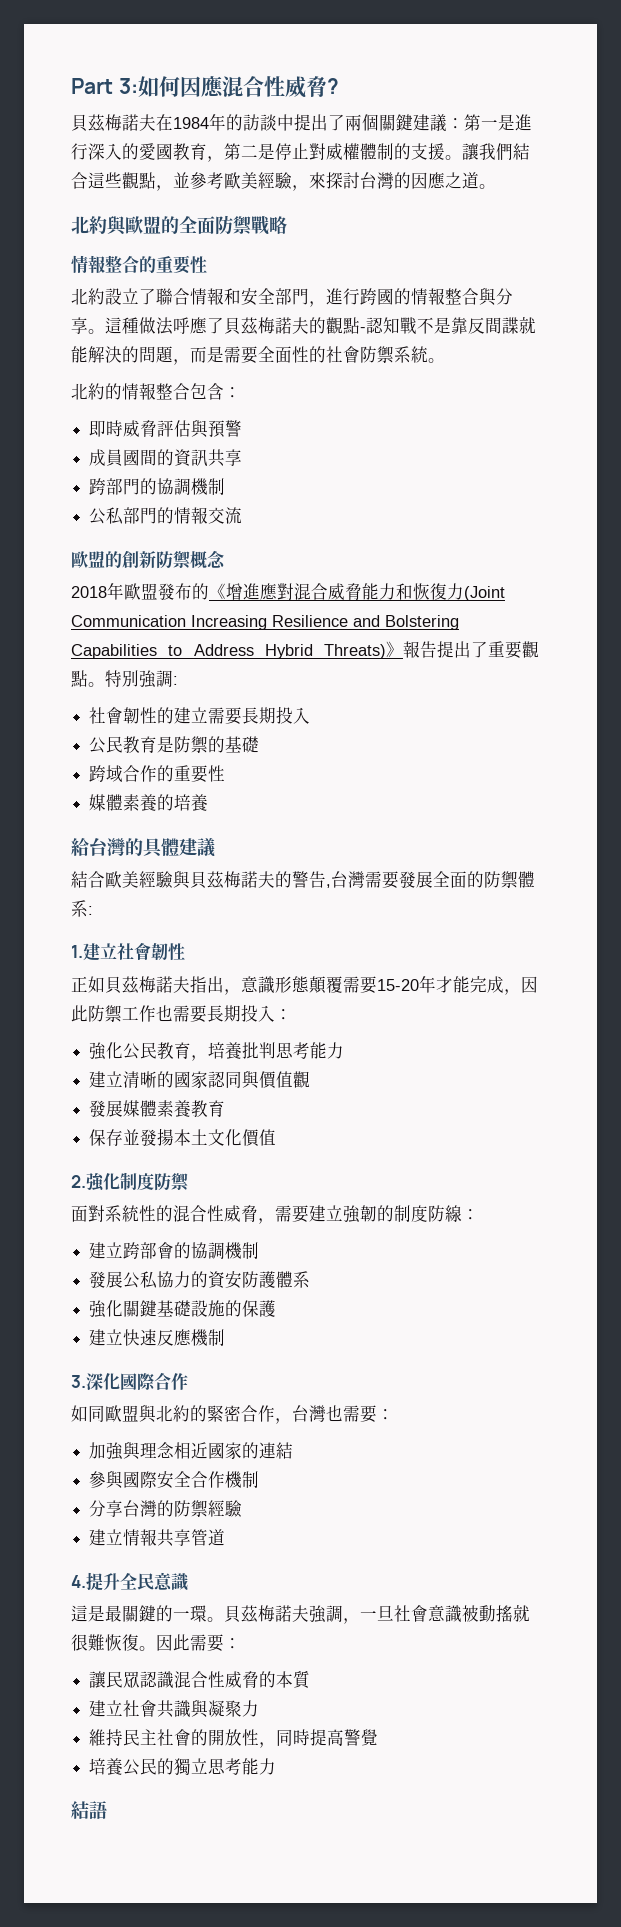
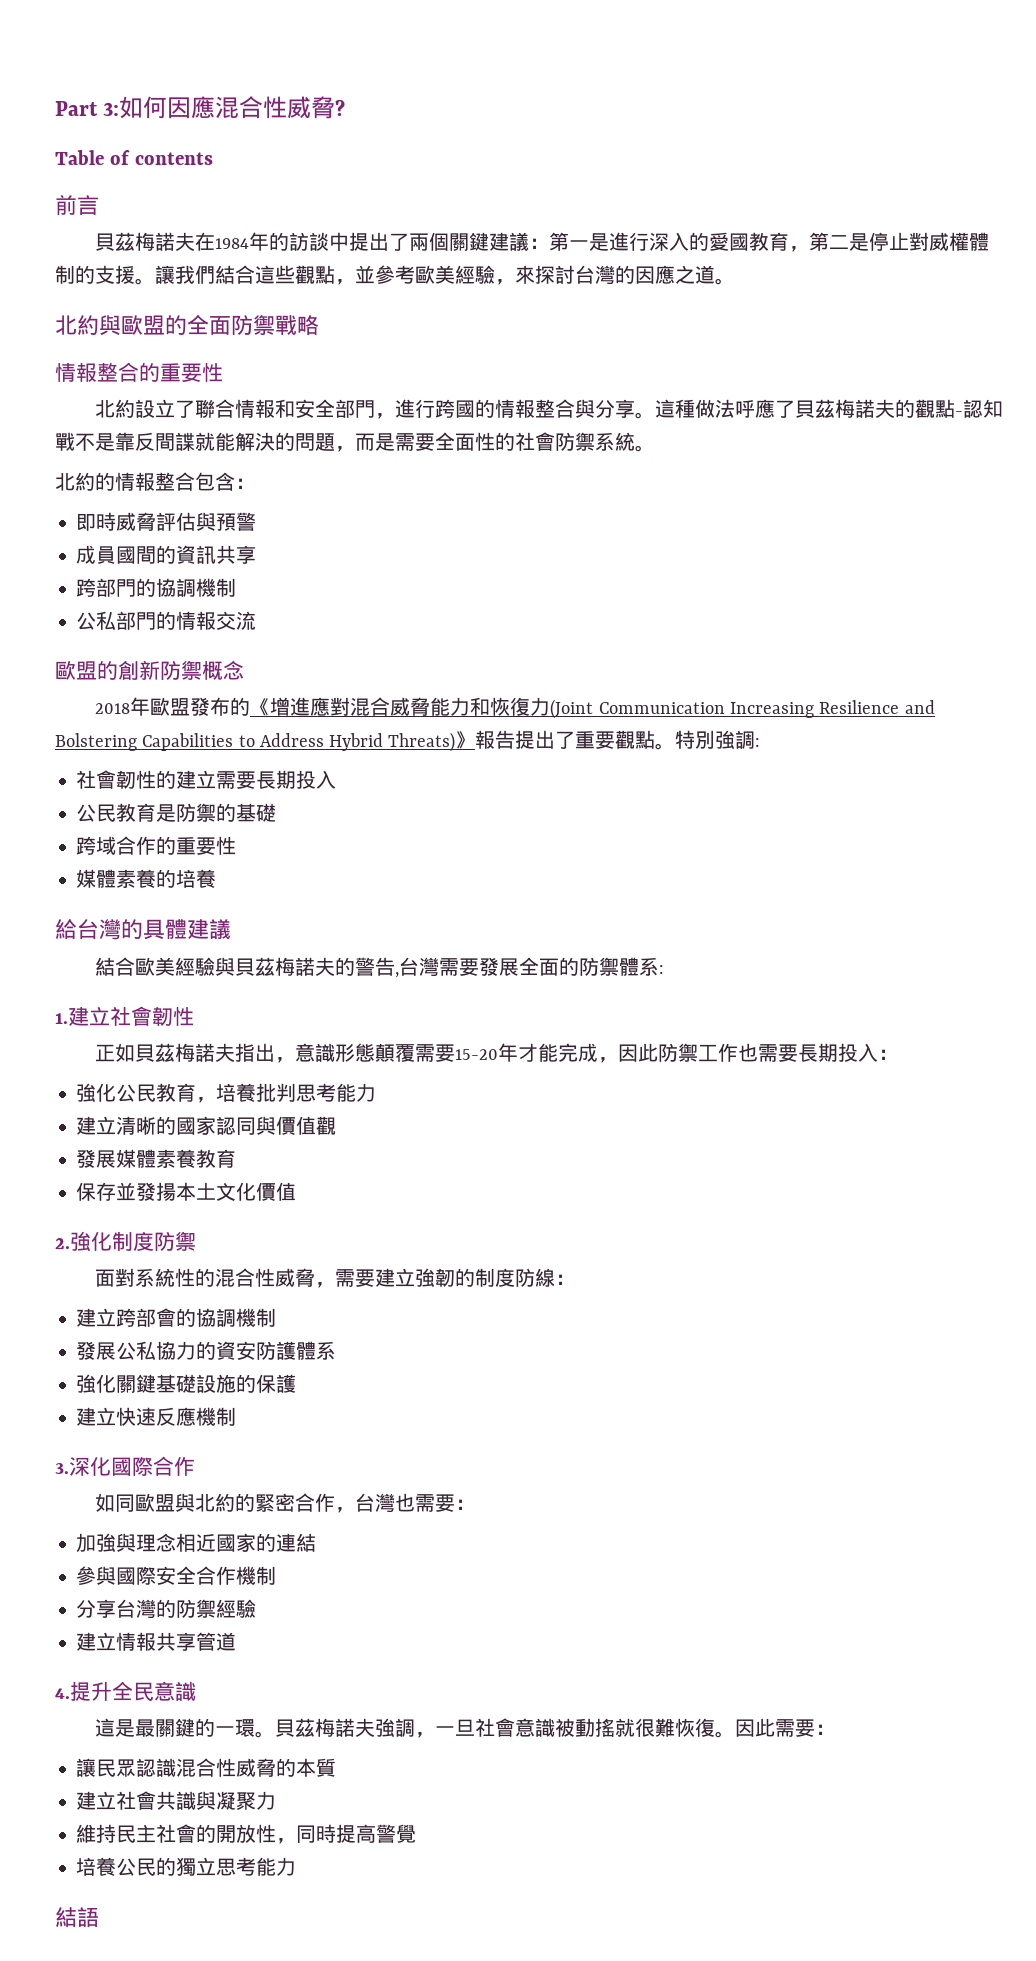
(339, 86) none -> [55,150,213,165] [55,194,99,215] // Table of contents // 前言

